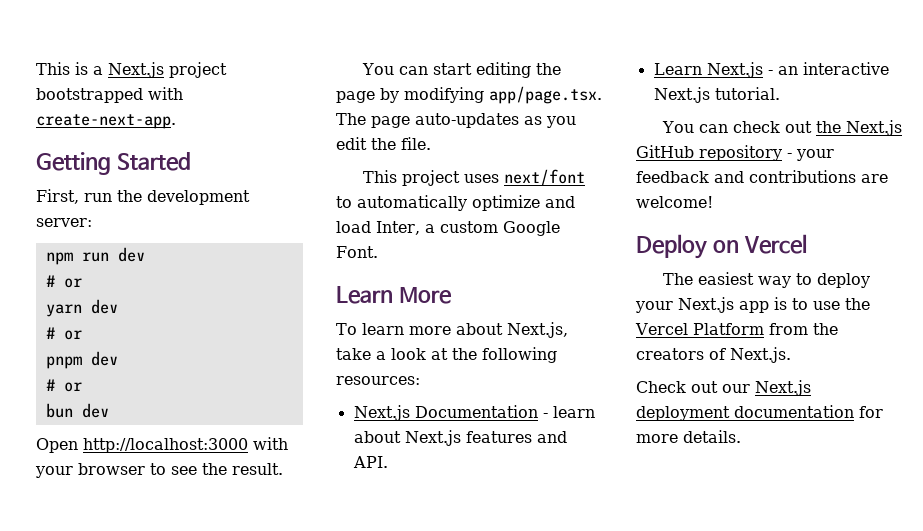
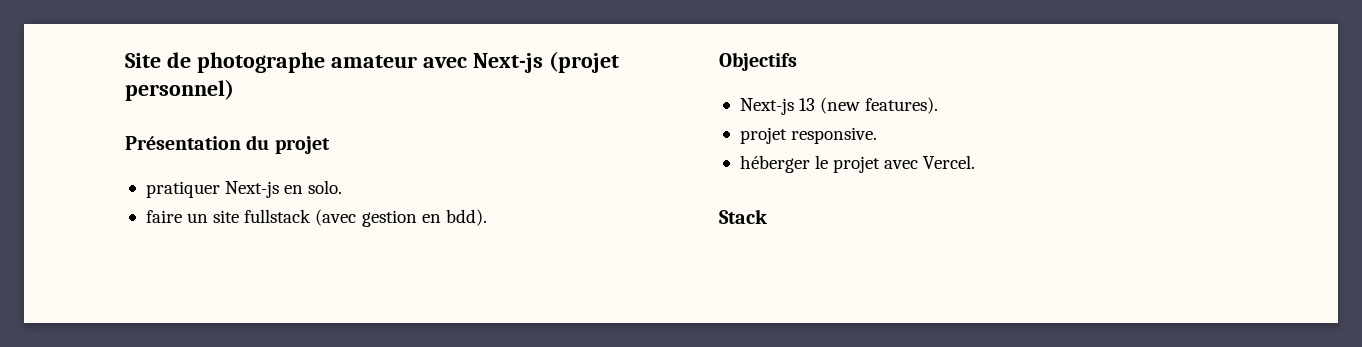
[36,62,227,78] [36,87,183,103] [36,114,176,129] [36,152,191,175] [36,189,250,205] [36,218,92,227] [45,247,145,265] [45,275,82,288] [45,299,118,317] [45,327,82,340] [45,351,118,369] [45,379,82,392] [45,403,109,418] [36,437,288,453] [35,463,283,478] [361,62,561,78] [336,86,602,104] [336,113,576,128] [336,137,431,150] [362,169,585,186] [336,195,575,211] [336,221,560,236] [336,246,378,258] [336,286,452,304] [336,322,568,338] [336,347,557,363] [336,376,420,385] [353,405,595,421] [353,430,567,446] [352,456,388,468] [653,62,889,78] [653,87,780,103] [661,120,902,136] [636,145,834,161] [636,170,888,183] [636,196,713,208] [636,234,807,259] [662,272,870,288] [635,297,870,313] [635,323,838,335] [636,347,791,363] [636,380,811,396] [636,405,883,421] [636,430,741,443] This is a Next.js project bootstrapped with create-next-app. // Getting Started // First, run the development server: // npm run dev // # or // yarn dev // # or // pnpm dev // # or // bun dev // Open http://localhost:3000 with your browser to see the result. // You can start editing the page by modifying app/page.tsx. The page auto-updates as you edit the file. // This project uses next/font to automatically optimize and load Inter, a custom Google Font. // Learn More // To learn more about Next.js, take a look at the following resources: // Next.js Documentation - learn about Next.js features and API. // Learn Next.js - an interactive Next.js tutorial. // You can check out the Next.js GitHub repository - your feedback and contributions are welcome! // Deploy on Vercel // The easiest way to deploy your Next.js app is to use the Vercel Platform from the creators of Next.js. // Check out our Next.js deployment documentation for more details. -> [125,51,619,73] [125,79,234,101] [125,135,330,154] [145,180,343,198] [145,209,487,227] [719,52,797,71] [739,97,939,115] [739,127,878,144] [739,155,976,173] [719,209,767,224] Site de photographe amateur avec Next-js (projet personnel) // Présentation du projet // pratiquer Next-js en solo. // faire un site fullstack (avec gestion en bdd). // Objectifs // Next-js 13 (new features). // projet responsive. // héberger le projet avec Vercel. // Stack

